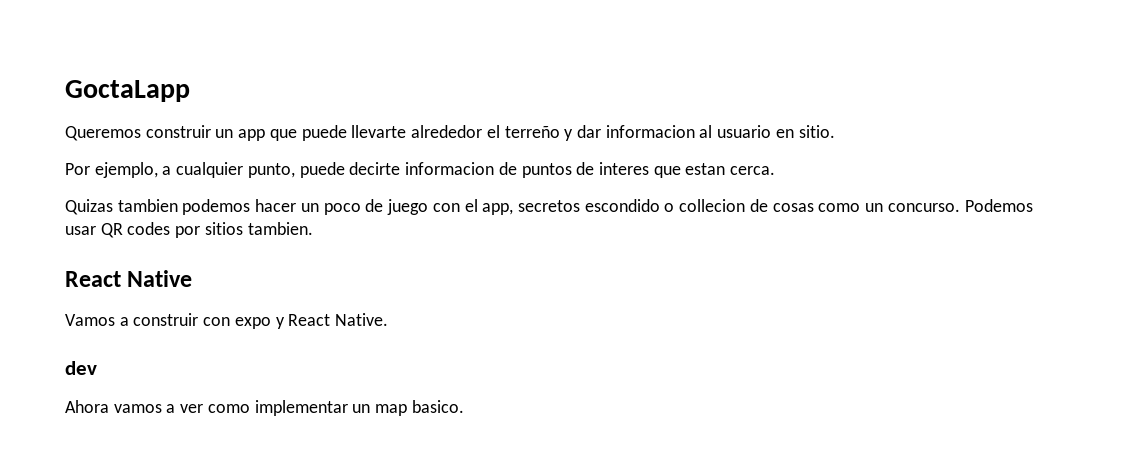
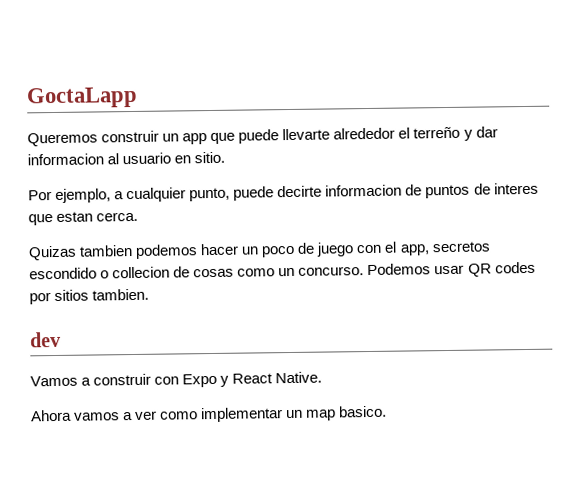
[65,270,193,287] React Native -> [30,331,61,348] dev
[234,317,271,329] expo -> [182,373,218,388] Expo
[65,361,97,375] // dev -> (323, 377) none

